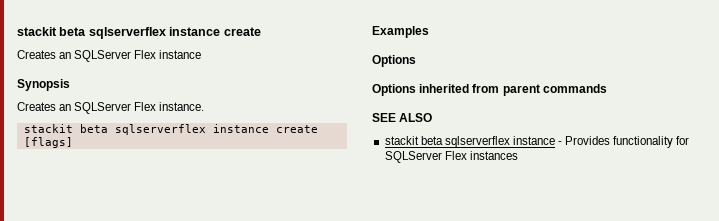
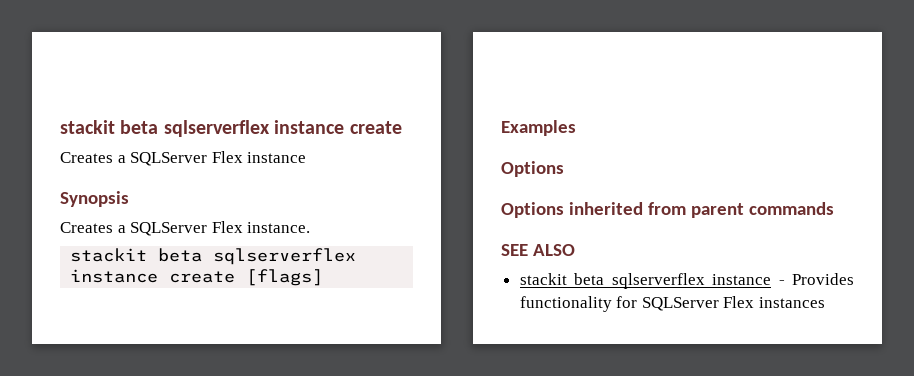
[59,52,72,59] an -> [117,155,126,163] a
[59,104,72,111] an -> [117,225,126,233] a

